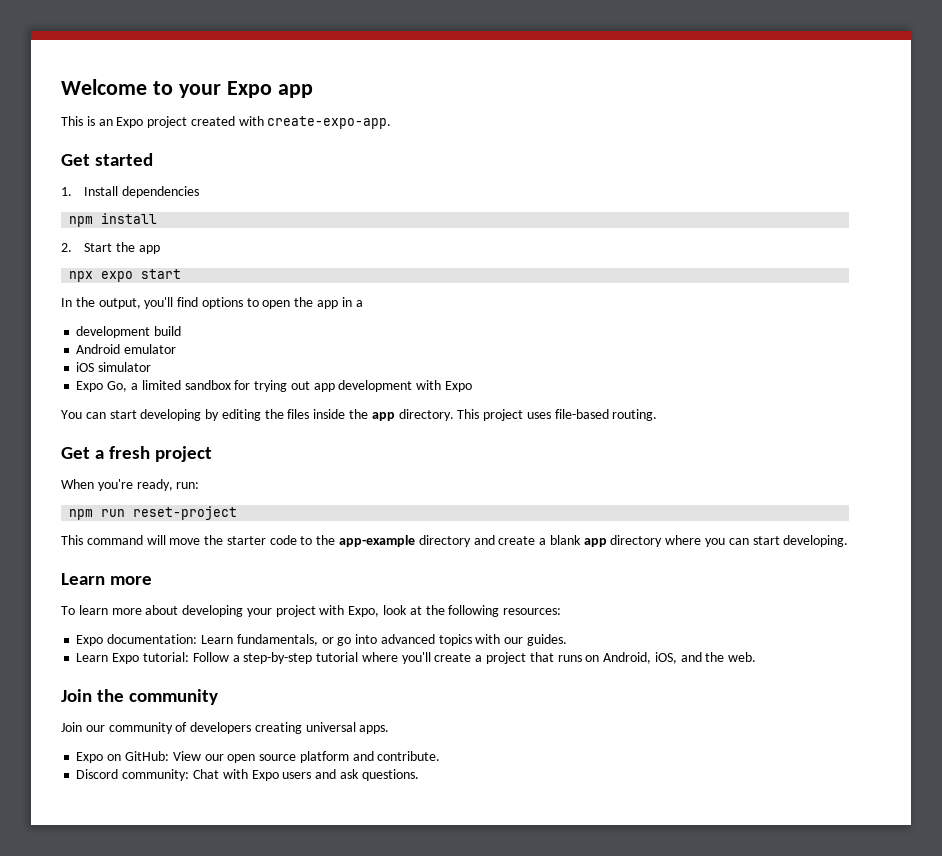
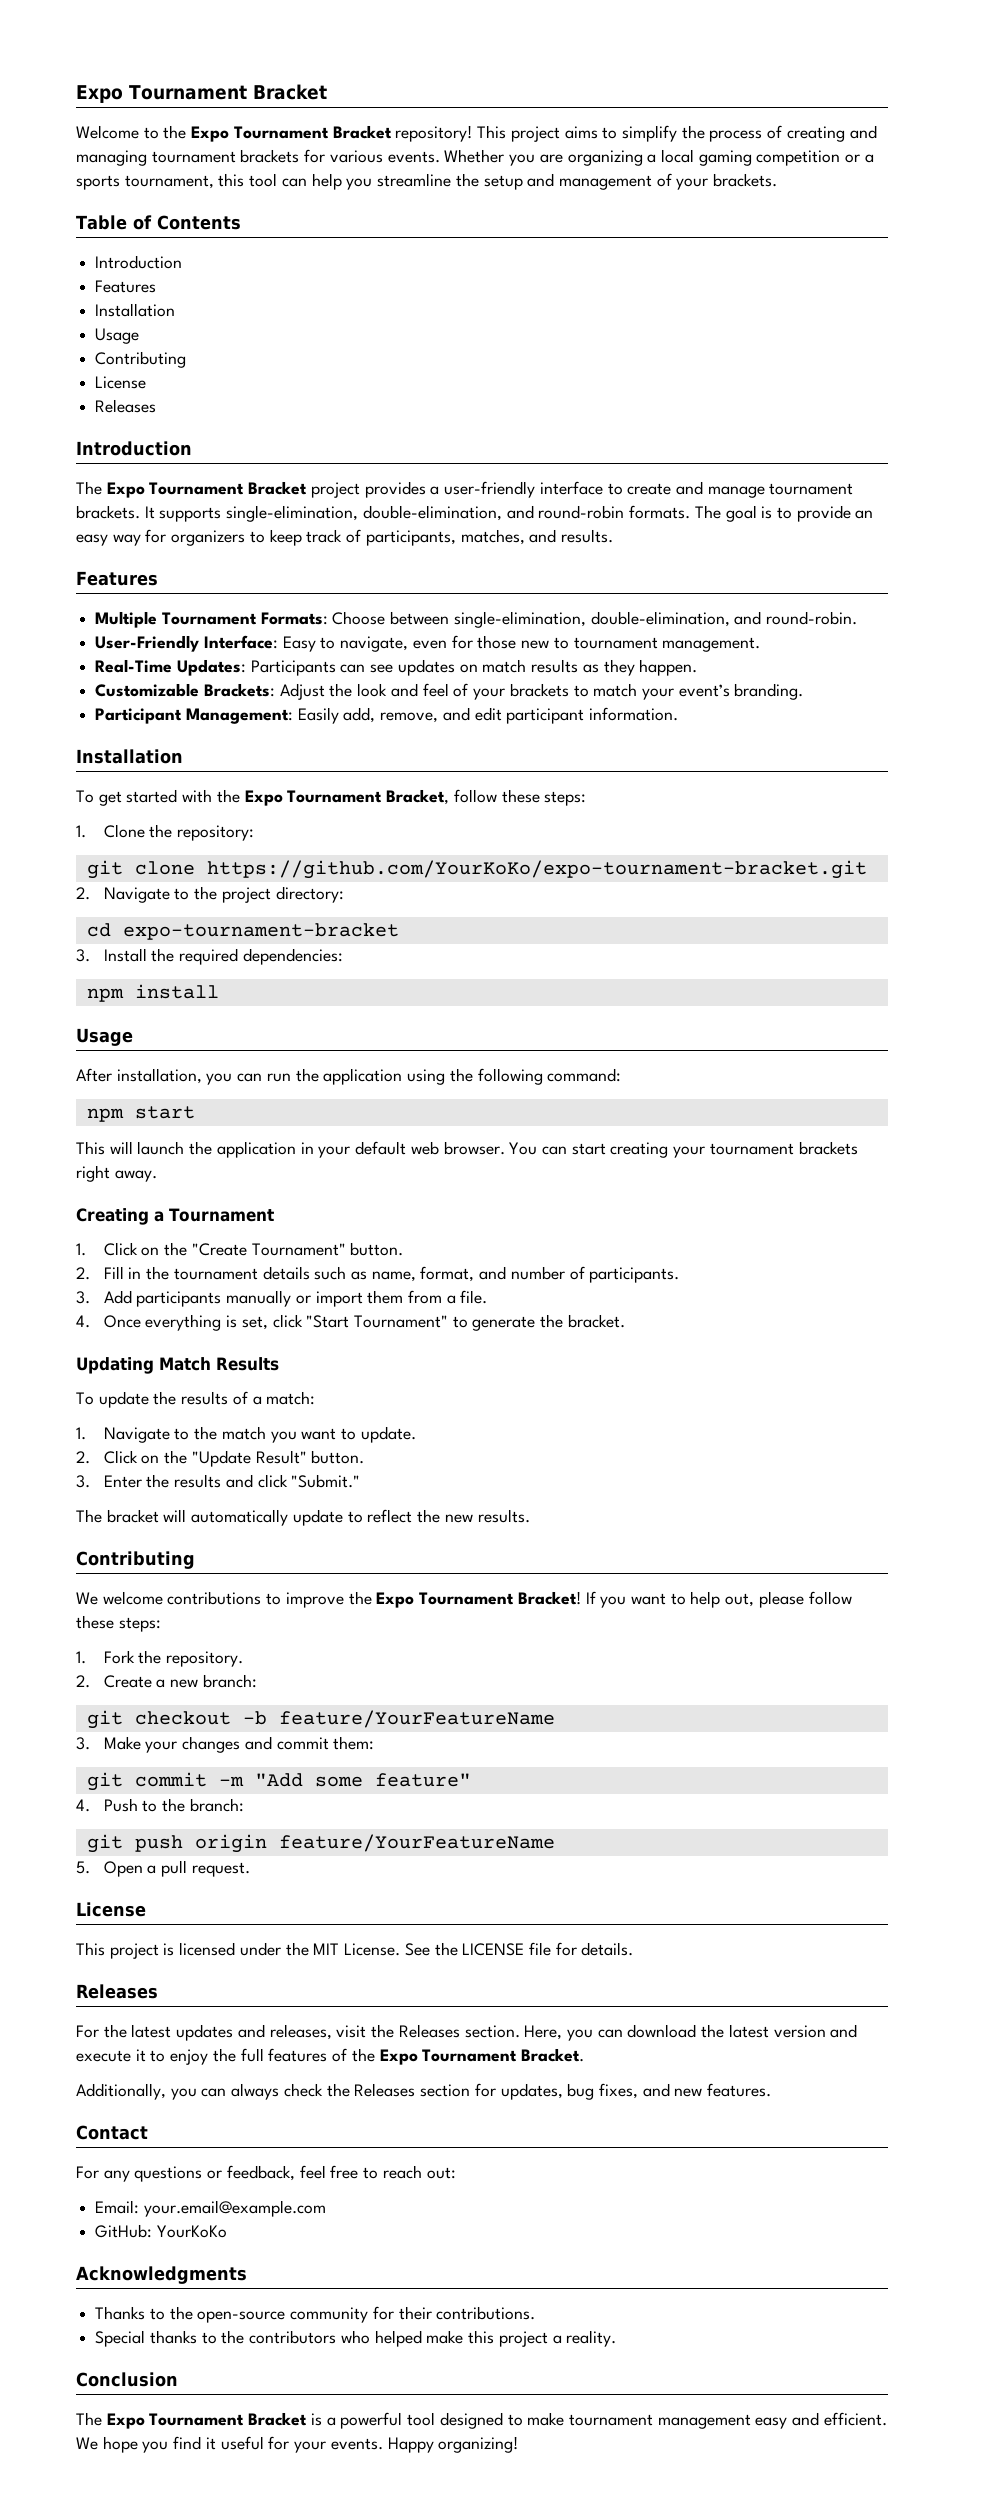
[61,79,313,98] [61,116,392,129] [61,153,154,166] [61,186,200,198] [69,213,158,227] [61,242,160,254] [69,269,182,282] [61,297,363,309] [76,326,182,338] [76,344,177,354] [76,362,152,372] [76,380,472,392] [61,409,658,421] [61,446,213,462] [61,479,200,491] [69,506,238,520] [61,535,849,547] [61,573,153,585] [61,605,562,617] [76,634,567,646] [76,652,757,664] [61,689,219,705] [61,722,390,734] [76,751,441,763] [76,769,419,781] Welcome to your Expo app // This is an Expo project created with create-expo-app. // Get started // 1. Install dependencies // npm install // 2. Start the app // npx expo start // In the output, you'll find options to open the app in a // development build // Android emulator // iOS simulator // Expo Go, a limited sandbox for trying out app development with Expo // You can start developing by editing the files inside the app directory. This project uses file-based routing. // Get a fresh project // When you're ready, run: // npm run reset-project // This command will move the starter code to the app-example directory and create a blank app directory where you can start developing. // Learn more // To learn more about developing your project with Expo, look at the following resources: // Expo documentation: Learn fundamentals, or go into advanced topics with our guides. // Learn Expo tutorial: Follow a step-by-step tutorial where you'll create a project that runs on Android, iOS, and the web. // Join the community // Join our community of developers creating universal apps. // Expo on GitHub: View our open source platform and contribute. // Discord community: Chat with Expo users and ask questions. -> [76,84,327,103] [76,125,877,142] [76,149,874,166] [76,173,778,190] [76,215,241,230] [95,255,183,269] [95,280,157,293] [95,303,176,317] [95,328,140,344] [95,351,187,368] [95,376,147,389] [95,399,157,413] [76,441,192,456] [76,481,854,498] [76,505,874,522] [76,529,613,546] [76,571,158,586] [95,611,858,628] [95,635,761,652] [95,659,698,676] [95,683,804,700] [95,707,679,724] [76,749,183,764] [76,789,587,806] [76,824,255,841] [86,860,867,879] [76,886,344,903] [86,923,399,940] [76,948,343,965] [86,984,219,1002] [76,1028,133,1046] [76,1068,622,1085] [86,1106,195,1122] [76,1141,858,1158] [76,1165,157,1182] [76,1208,274,1225] [76,1242,404,1256] [76,1266,680,1283] [76,1290,488,1307] [76,1314,625,1331] [76,1357,279,1374] [76,1391,316,1408] [76,1426,416,1443] [76,1450,365,1467] [76,1474,361,1488] [76,1509,530,1526] [76,1551,195,1569] [76,1591,852,1608] [76,1615,161,1632] [76,1650,244,1667] [76,1674,257,1688] [86,1710,555,1729] [76,1736,375,1753] [86,1772,471,1791] [76,1798,244,1812] [86,1834,555,1853] [76,1860,250,1877] [76,1902,146,1917] [76,1942,634,1959] [76,1984,158,1999] [76,2024,858,2041] [76,2048,584,2065] [76,2083,772,2100] [76,2125,148,2140] [76,2165,456,2182] [95,2200,326,2217] [95,2224,227,2238] [76,2266,247,2284] [95,2306,536,2323] [95,2330,617,2347] [76,2372,178,2387] [76,2412,887,2429] [76,2436,519,2453] Expo Tournament Bracket // Welcome to the Expo Tournament Bracket repository! This project aims to simplify the process of creating and managing tournament brackets for various events. Whether you are organizing a local gaming competition or a sports tournament, this tool can help you streamline the setup and management of your brackets. // Table of Contents // Introduction // Features // Installation // Usage // Contributing // License // Releases // Introduction // The Expo Tournament Bracket project provides a user-friendly interface to create and manage tournament brackets. It supports single-elimination, double-elimination, and round-robin formats. The goal is to provide an easy way for organizers to keep track of participants, matches, and results. // Features // Multiple Tournament Formats: Choose between single-elimination, double-elimination, and round-robin. // User-Friendly Interface: Easy to navigate, even for those new to tournament management. // Real-Time Updates: Participants can see updates on match results as they happen. // Customizable Brackets: Adjust the look and feel of your brackets to match your event’s branding. // Participant Management: Easily add, remove, and edit participant information. // Installation // To get started with the Expo Tournament Bracket, follow these steps: // 1. Clone the repository: // git clone https://github.com/YourKoKo/expo-tournament-bracket.git // 2. Navigate to the project directory: // cd expo-tournament-bracket // 3. Install the required dependencies: // npm install // Usage // After installation, you can run the application using the following command: // npm start // This will launch the application in your default web browser. You can start creating your tournament brackets right away. // Creating a Tournament // 1. Click on the "Create Tournament" button. // 2. Fill in the tournament details such as name, format, and number of participants. // 3. Add participants manually or import them from a file. // 4. Once everything is set, click "Start Tournament" to generate the bracket. // Updating Match Results // To update the results of a match: // 1. Navigate to the match you want to update. // 2. Click on the "Update Result" button. // 3. Enter the results and click "Submit." // The bracket will automatically update to reflect the new results. // Contributing // We welcome contributions to improve the Expo Tournament Bracket! If you want to help out, please follow these steps: // 1. Fork the repository. // 2. Create a new branch: // git checkout -b feature/YourFeatureName // 3. Make your changes and commit them: // git commit -m "Add some feature" // 4. Push to the branch: // git push origin feature/YourFeatureName // 5. Open a pull request. // License // This project is licensed under the MIT License. See the LICENSE file for details. // Releases // For the latest updates and releases, visit the Releases section. Here, you can download the latest version and execute it to enjoy the full features of the Expo Tournament Bracket. // Additionally, you can always check the Releases section for updates, bug fixes, and new features. // Contact // For any questions or feedback, feel free to reach out: // Email: your.email@example.com // GitHub: YourKoKo // Acknowledgments // Thanks to the open-source community for their contributions. // Special thanks to the contributors who helped make this project a reality. // Conclusion // The Expo Tournament Bracket is a powerful tool designed to make tournament management easy and efficient. We hope you find it useful for your events. Happy organizing!

